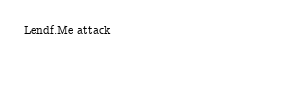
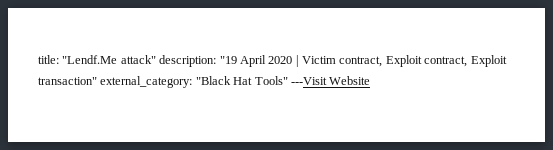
[24,25,111,34] Lendf.Me attack -> [38,55,507,67] [38,76,371,88] title: "Lendf.Me attack" description: "19 April 2020 | Victim contract, Exploit contract, Exploit transaction" external_category: "Black Hat Tools" ---Visit Website

